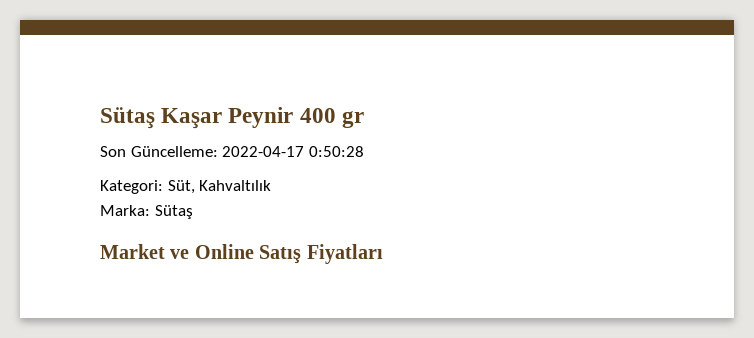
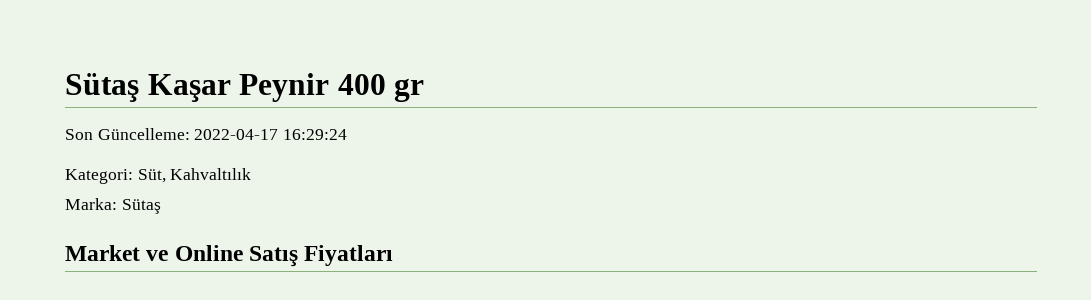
[308,146,364,157] 0:50:28 -> [283,129,348,140] 16:29:24

